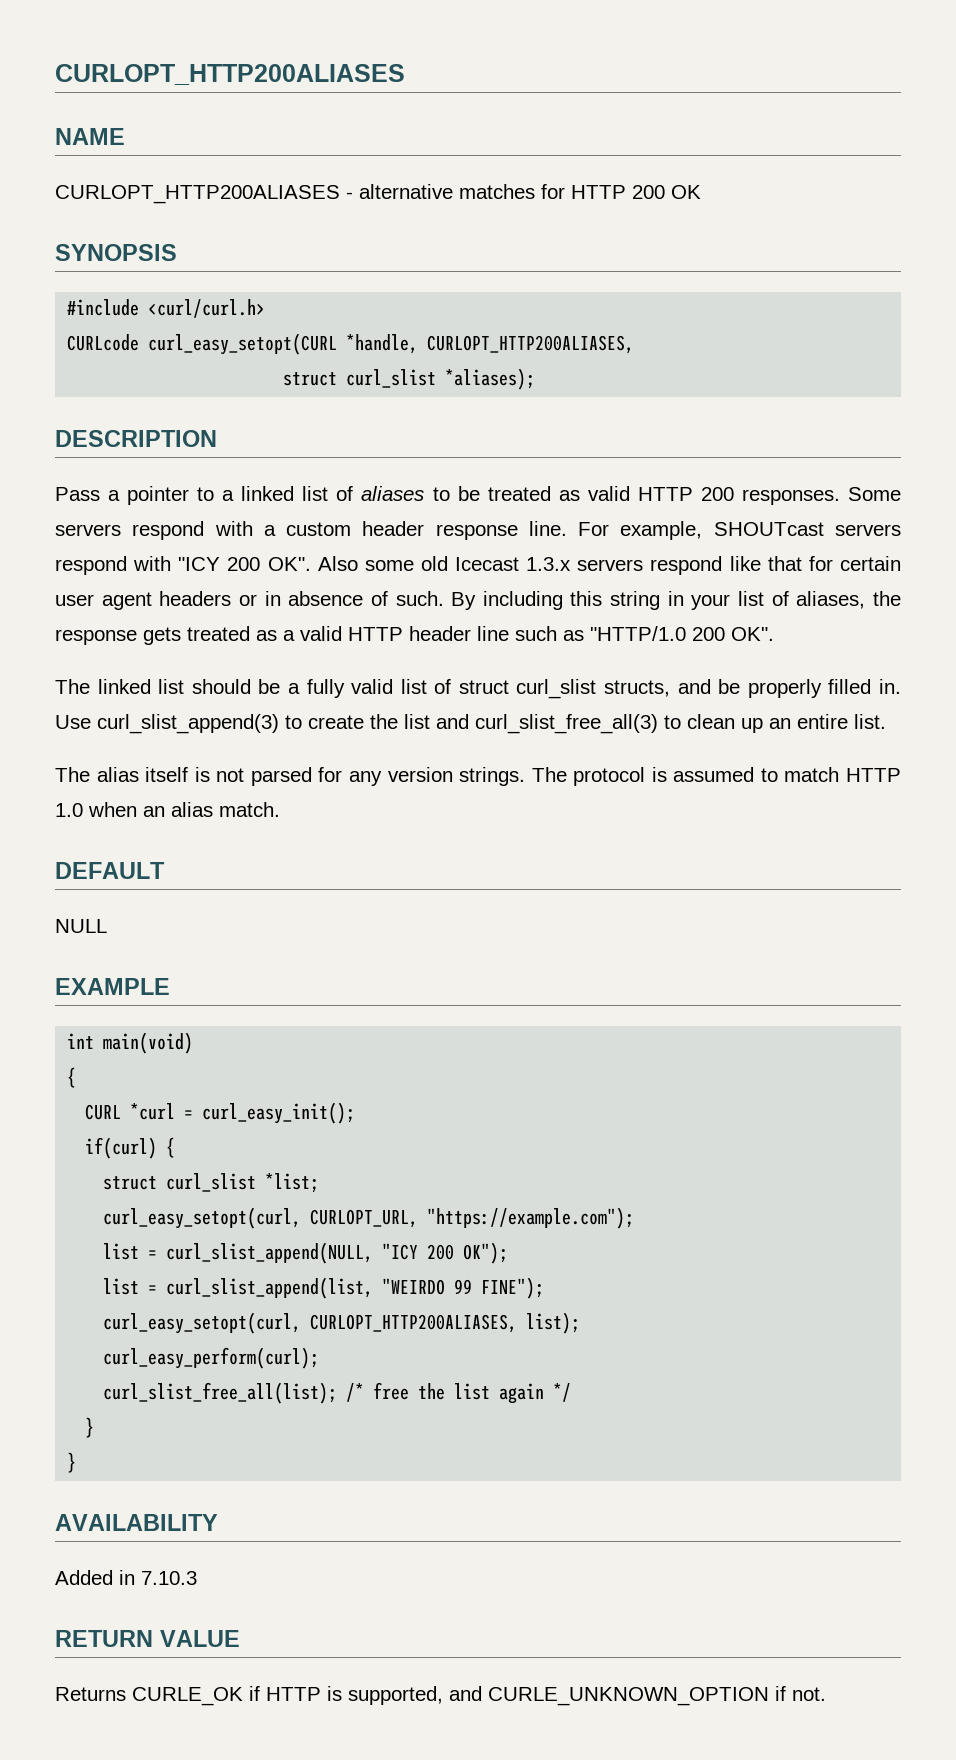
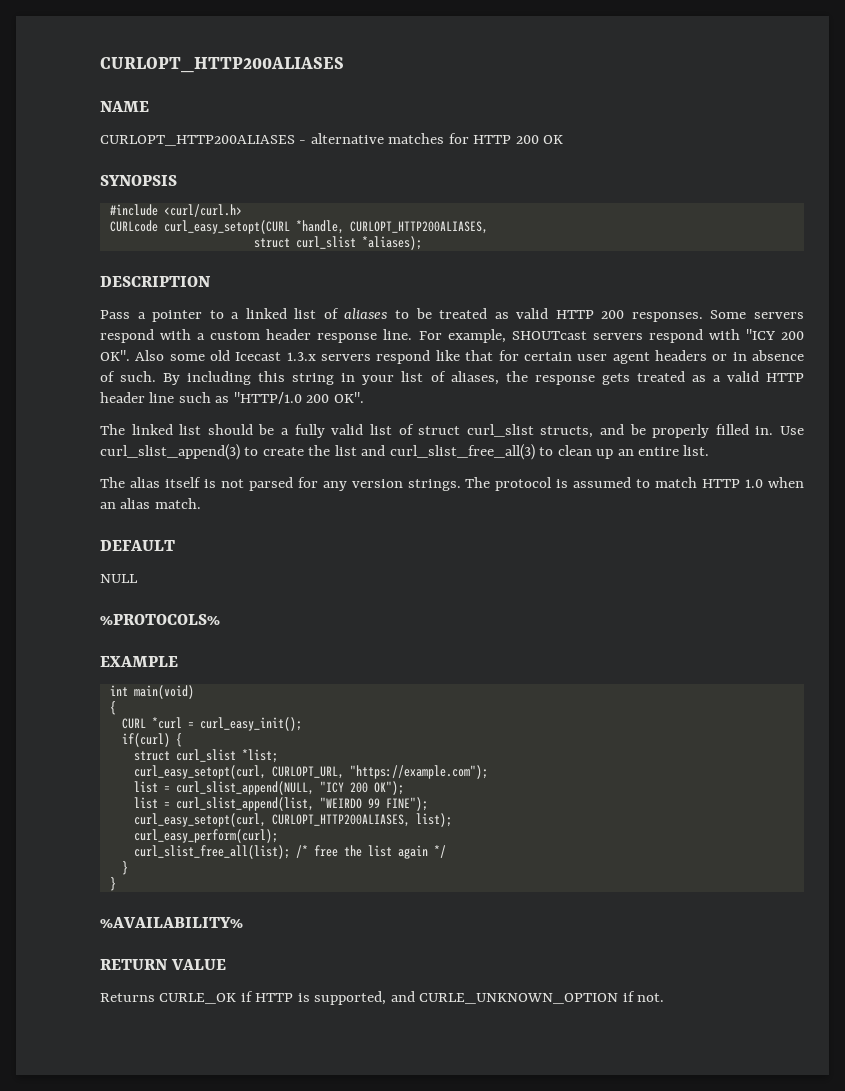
(107, 926) none -> [100,614,220,625] // %PROTOCOLS%
[55,1514,218,1531] [55,1570,197,1585] AVAILABILITY // Added in 7.10.3 -> [100,917,243,928] %AVAILABILITY%

